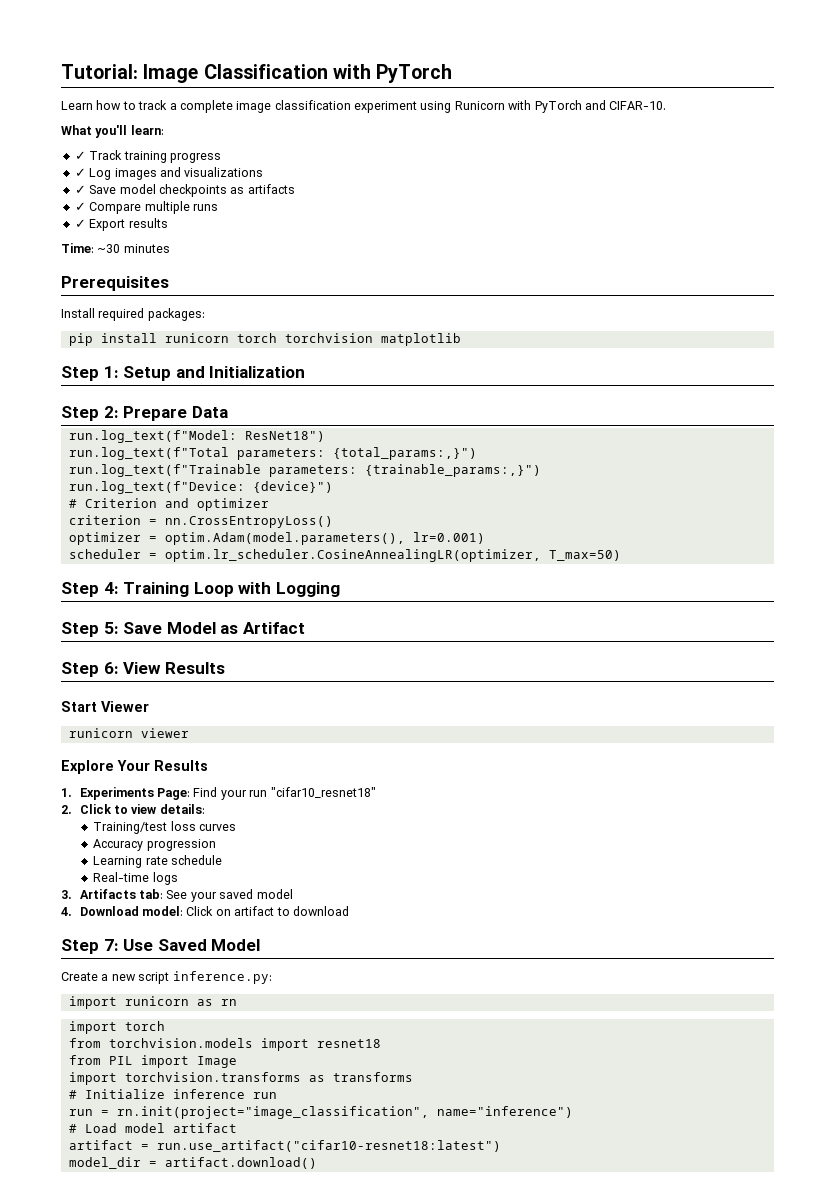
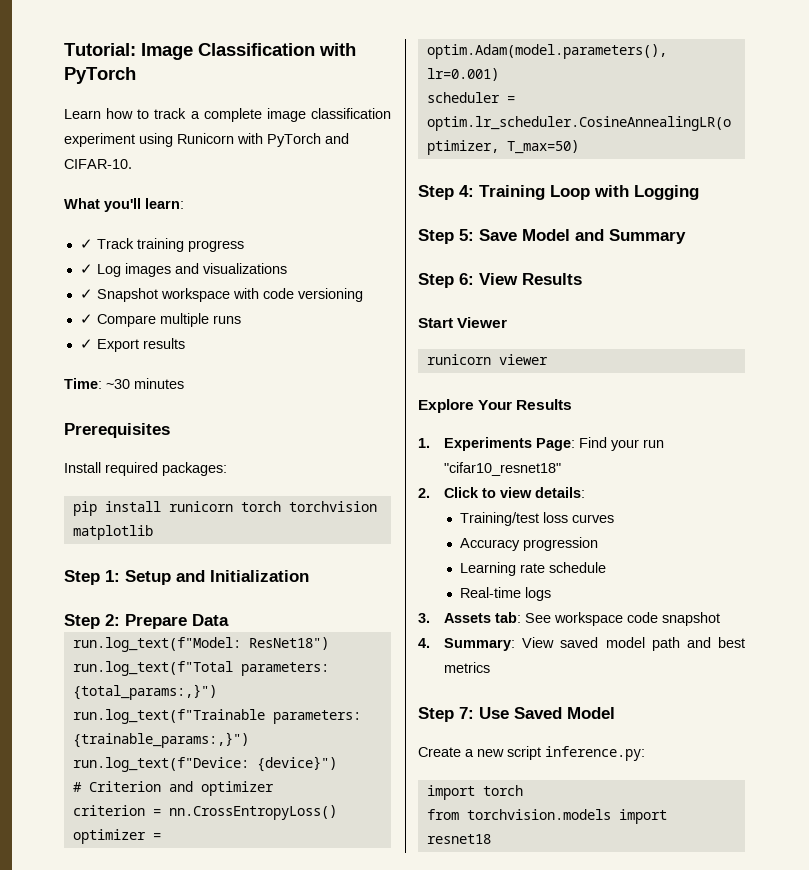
[89,184,295,197] Save model checkpoints as artifacts -> [96,288,363,302] Snapshot workspace with code versioning
[220,622,305,634] as Artifact -> [575,229,686,244] and Summary
[79,889,136,899] Artifacts -> [444,613,492,623] Assets
[190,889,293,902] [61,906,349,916] your saved model // 4. Download model: Click on artifact to download -> [554,612,721,626] [418,637,745,651] [444,662,491,673] workspace code snapshot // 4. Summary: View saved model path and best metrics
[68,996,237,1009] // import runicorn as rn -> (645, 753) none
[68,1055,237,1068] [68,1072,413,1085] [68,1089,277,1099] [68,1106,573,1119] [68,1123,237,1133] [68,1140,501,1152] [68,1157,317,1169] // from PIL import Image // import torchvision.transforms as transforms // # Initialize inference run // run = rn.init(project="image_classification", name="inference") // # Load model artifact // artifact = run.use_artifact("cifar10-resnet18:latest") // model_dir = artifact.download() -> (491, 839) none

